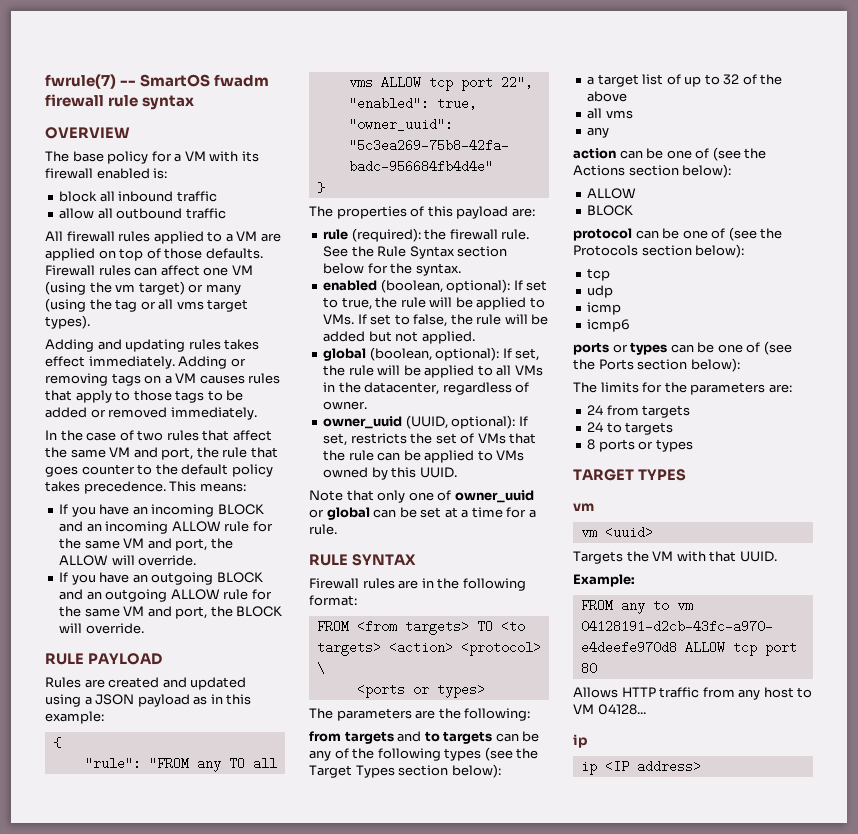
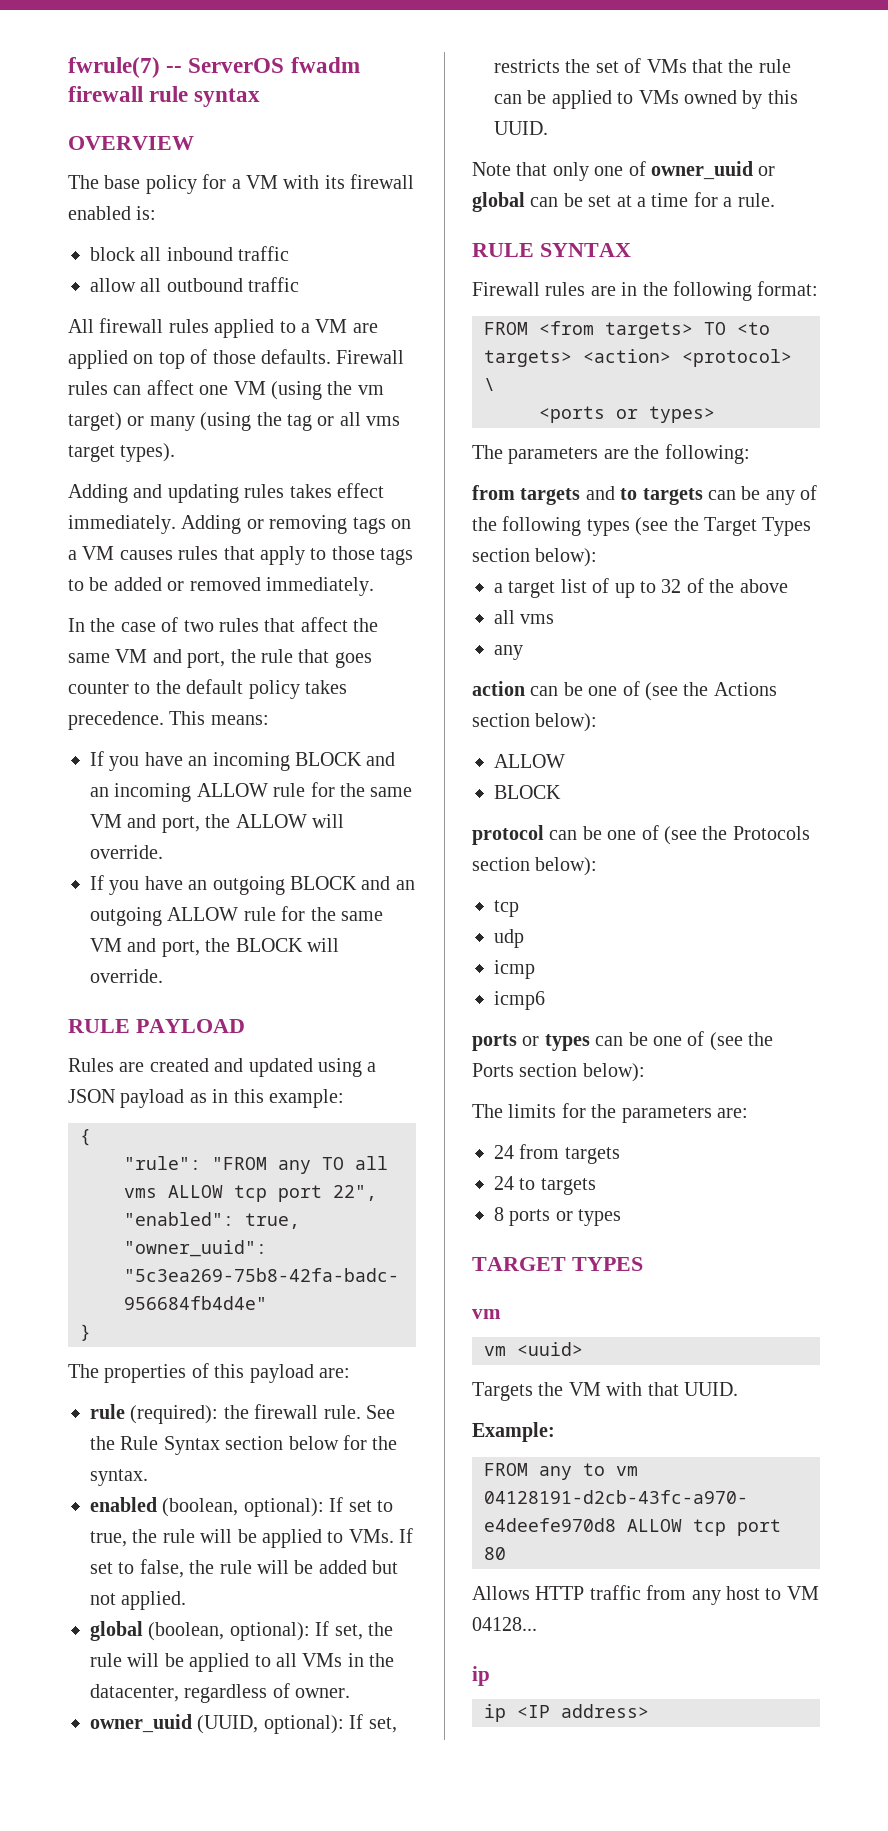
[140,74,211,87] SmartOS -> [188,58,285,73] ServerOS

